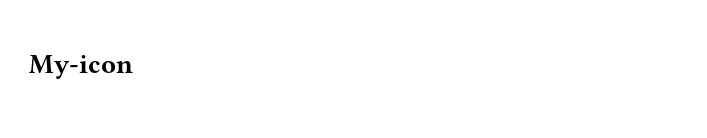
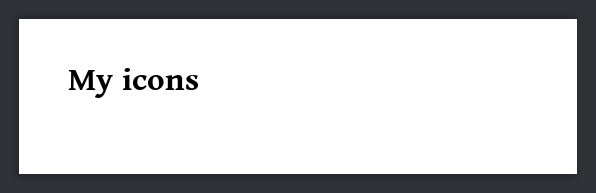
[29,55,133,79] My-icon -> [68,68,199,98] My icons

